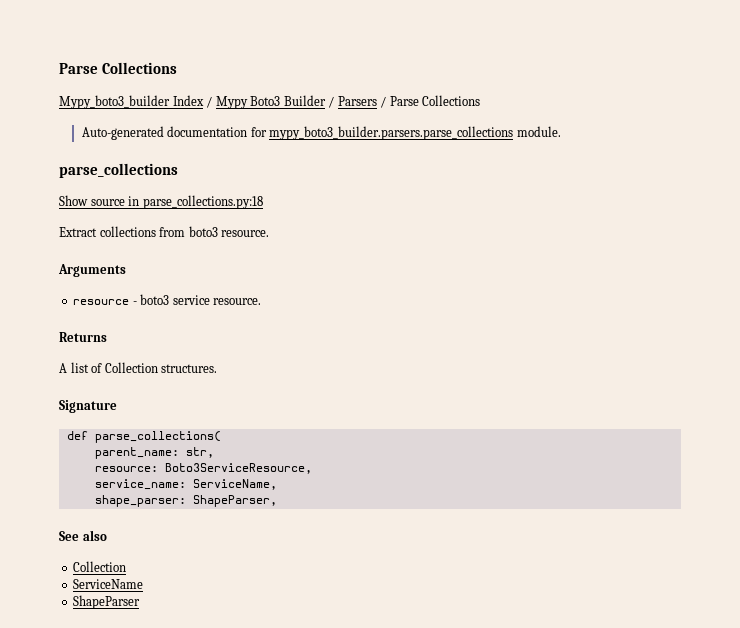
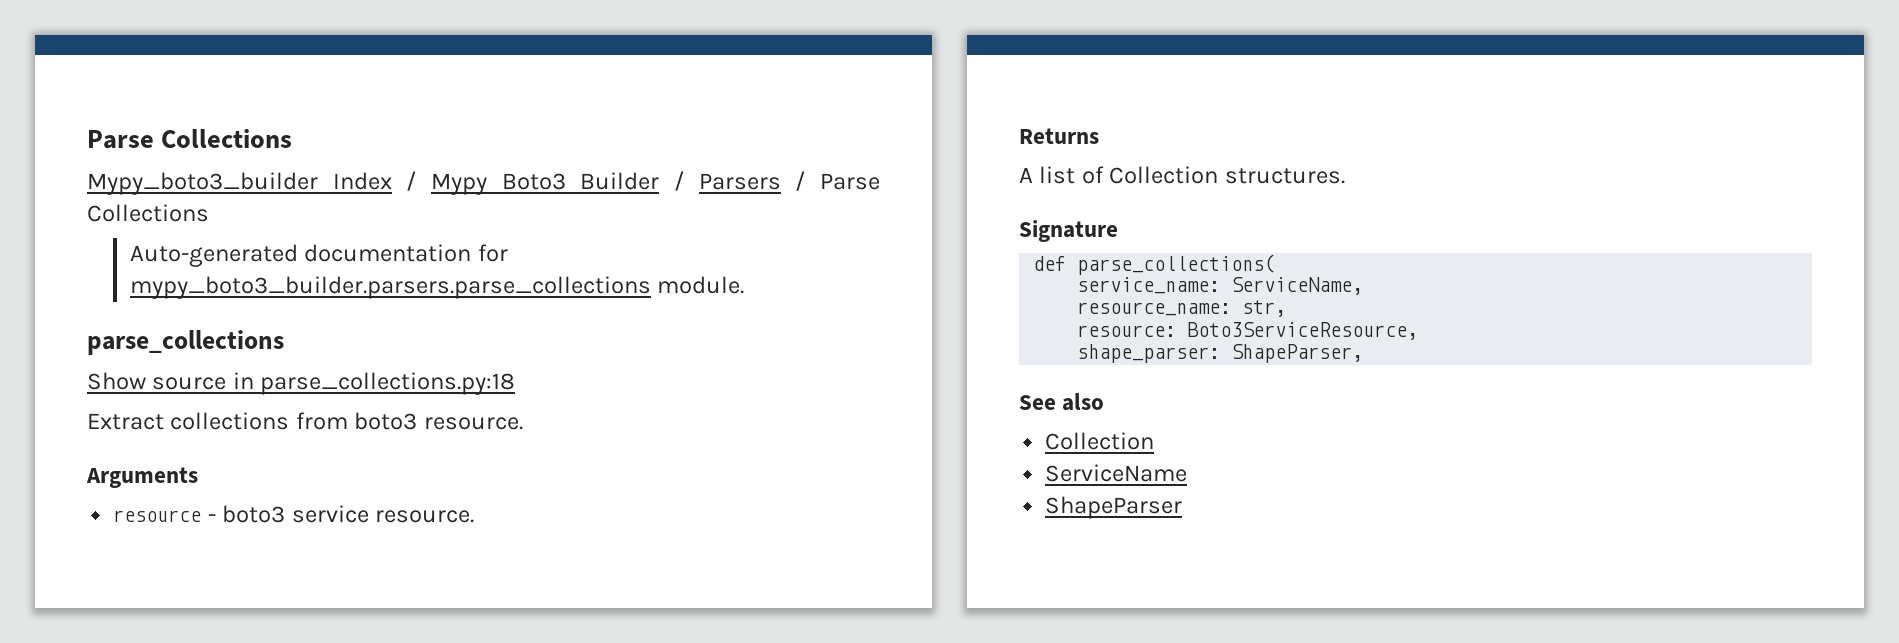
[94,447,179,459] parent_name: -> [1077,277,1364,295] [1077,302,1232,316] service_name: ServiceName, // resource_name:
[94,479,277,490] // service_name: ServiceName, -> (1419, 331) none

